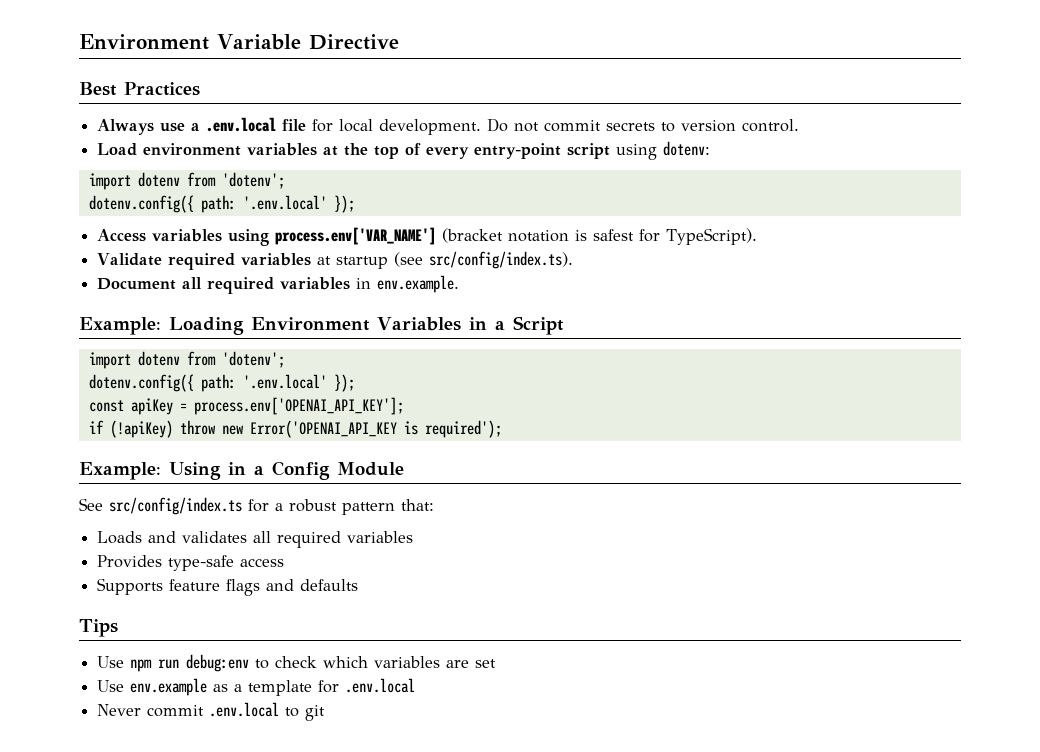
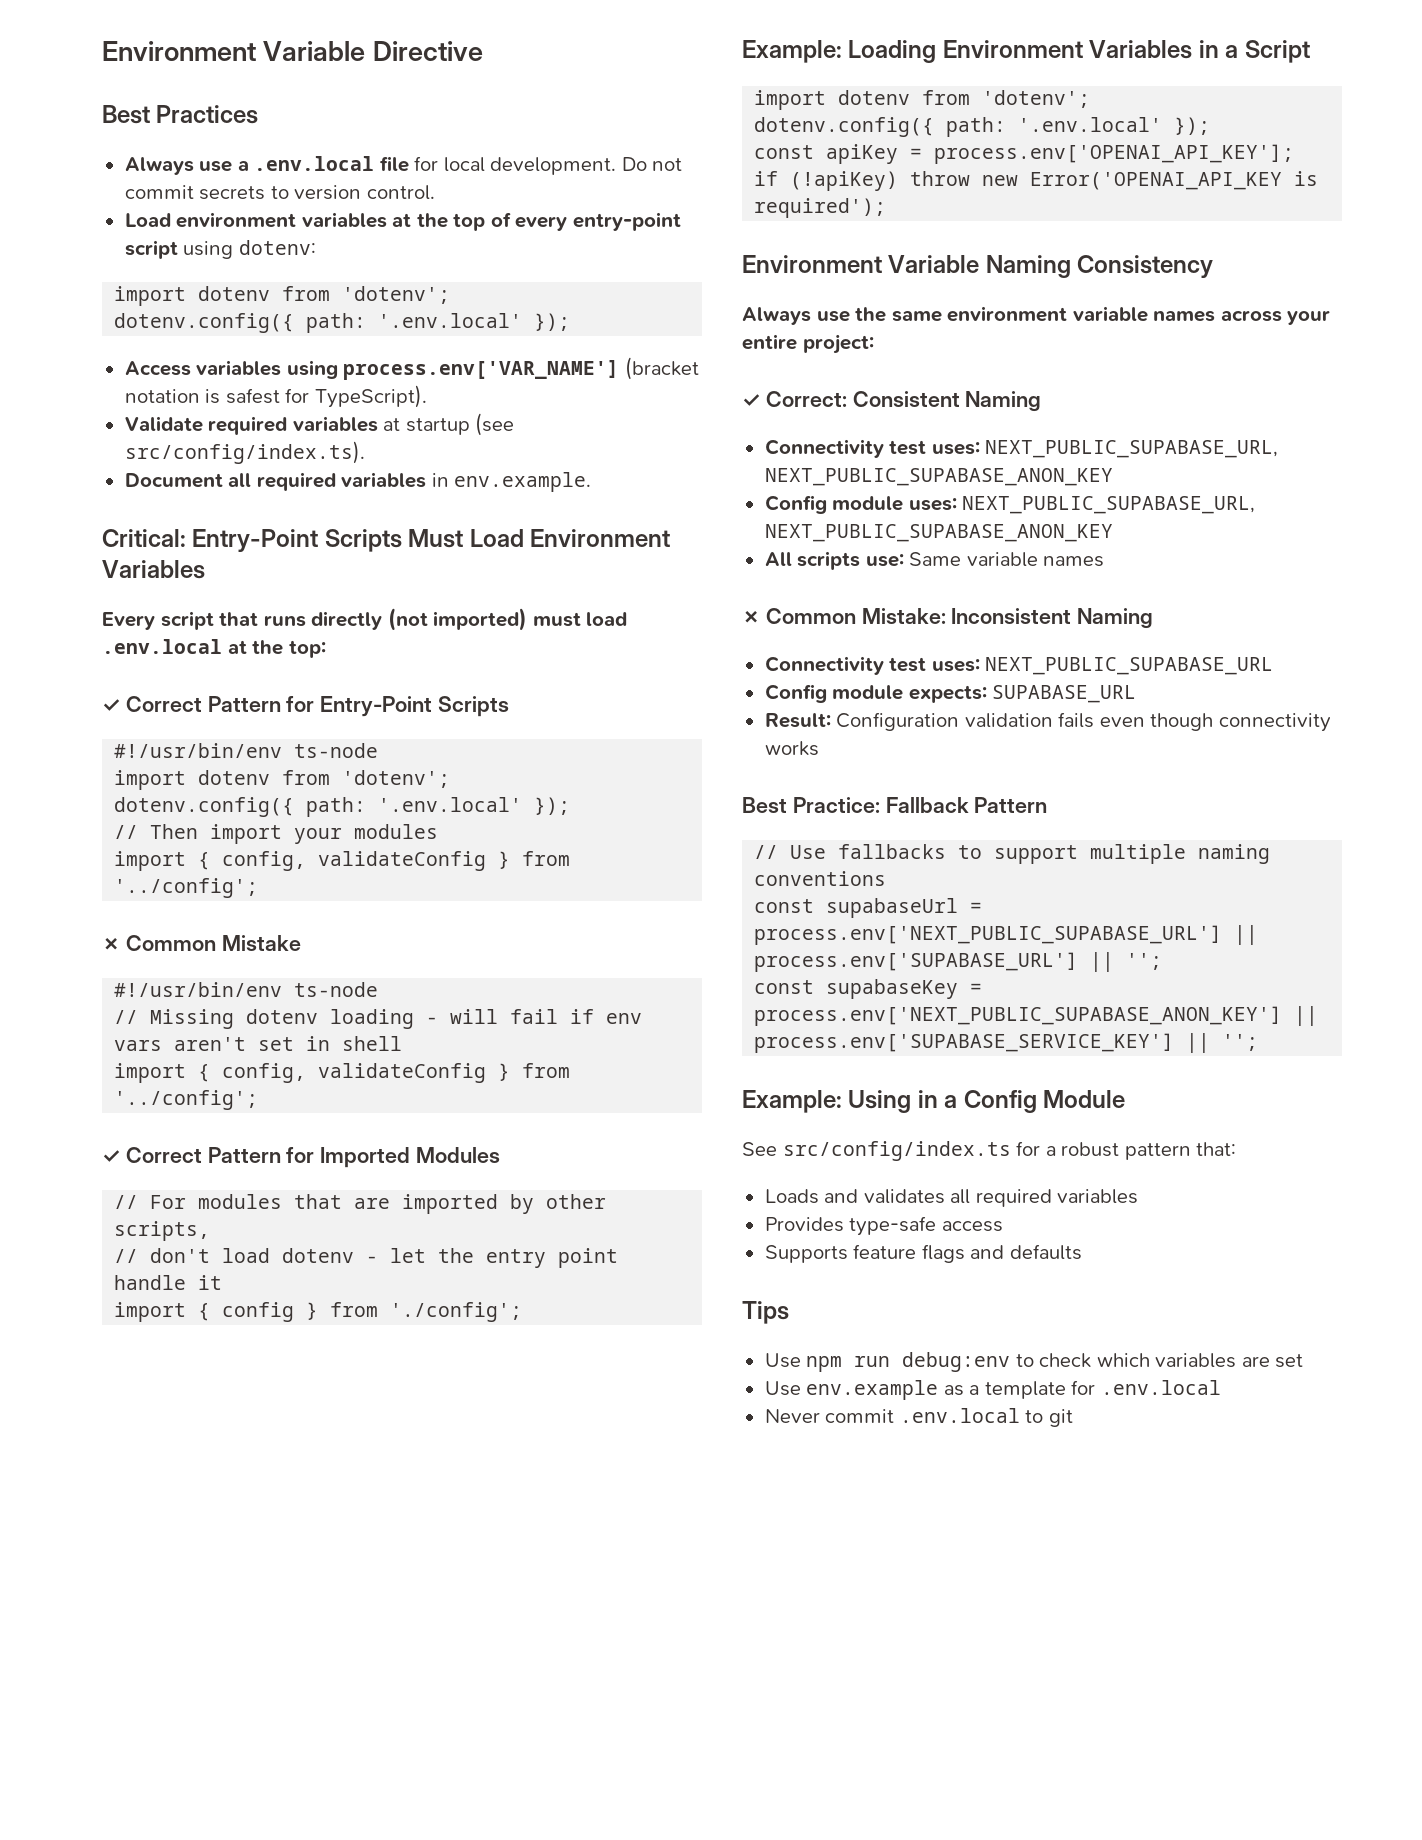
(460, 284) none -> [102,529,671,552] [102,560,205,579] [102,608,628,631] [102,639,326,658] [102,696,510,717] [114,743,379,758] [114,770,451,790] [114,797,571,817] [114,824,439,844] [114,851,571,871] [114,878,259,898] [102,935,301,951] [114,982,379,997] [114,1009,643,1029] [114,1036,403,1051] [114,1063,571,1083] [114,1090,259,1110] [102,1147,501,1168] [114,1194,607,1214] [114,1221,211,1241] [114,1248,619,1268] [114,1275,223,1290] [114,1302,523,1322] // Critical: Entry-Point Scripts Must Load Environment Variables // Every script that runs directly (not imported) must load .env.local at the top: // ✓ Correct Pattern for Entry-Point Scripts // #!/usr/bin/env ts-node // import dotenv from 'dotenv'; // dotenv.config({ path: '.env.local' }); // // Then import your modules // import { config, validateConfig } from '../config'; // ✗ Common Mistake // #!/usr/bin/env ts-node // // Missing dotenv loading - will fail if env vars aren't set in shell // import { config, validateConfig } from '../config'; // ✓ Correct Pattern for Imported Modules // // For modules that are imported by other scripts, // // don't load dotenv - let the entry point handle it // import { config } from './config';
(502, 429) none -> [742,255,1214,278] [742,306,1331,325] [742,334,874,354] [742,391,1042,412] [764,439,1279,458] [764,468,1113,486] [764,495,1256,514] [764,524,1113,542] [764,551,1105,570] [742,608,1154,629] [764,656,1274,675] [764,684,1137,703] [764,712,1331,732] [764,741,819,756] [742,797,1048,813] [754,844,1271,864] [754,871,887,886] [754,898,983,918] [754,925,1259,945] [754,952,1163,972] [754,979,983,999] [754,1006,1319,1026] [754,1033,1259,1053] // Environment Variable Naming Consistency // Always use the same environment variable names across your entire project: // ✓ Correct: Consistent Naming // Connectivity test uses: NEXT_PUBLIC_SUPABASE_URL, NEXT_PUBLIC_SUPABASE_ANON_KEY // Config module uses: NEXT_PUBLIC_SUPABASE_URL, NEXT_PUBLIC_SUPABASE_ANON_KEY // All scripts use: Same variable names // ✗ Common Mistake: Inconsistent Naming // Connectivity test uses: NEXT_PUBLIC_SUPABASE_URL // Config module expects: SUPABASE_URL // Result: Configuration validation fails even though connectivity works // Best Practice: Fallback Pattern // // Use fallbacks to support multiple naming conventions // const supabaseUrl = process.env['NEXT_PUBLIC_SUPABASE_URL'] || process.env['SUPABASE_URL'] || ''; // const supabaseKey = process.env['NEXT_PUBLIC_SUPABASE_ANON_KEY'] || process.env['SUPABASE_SERVICE_KEY'] || '';

